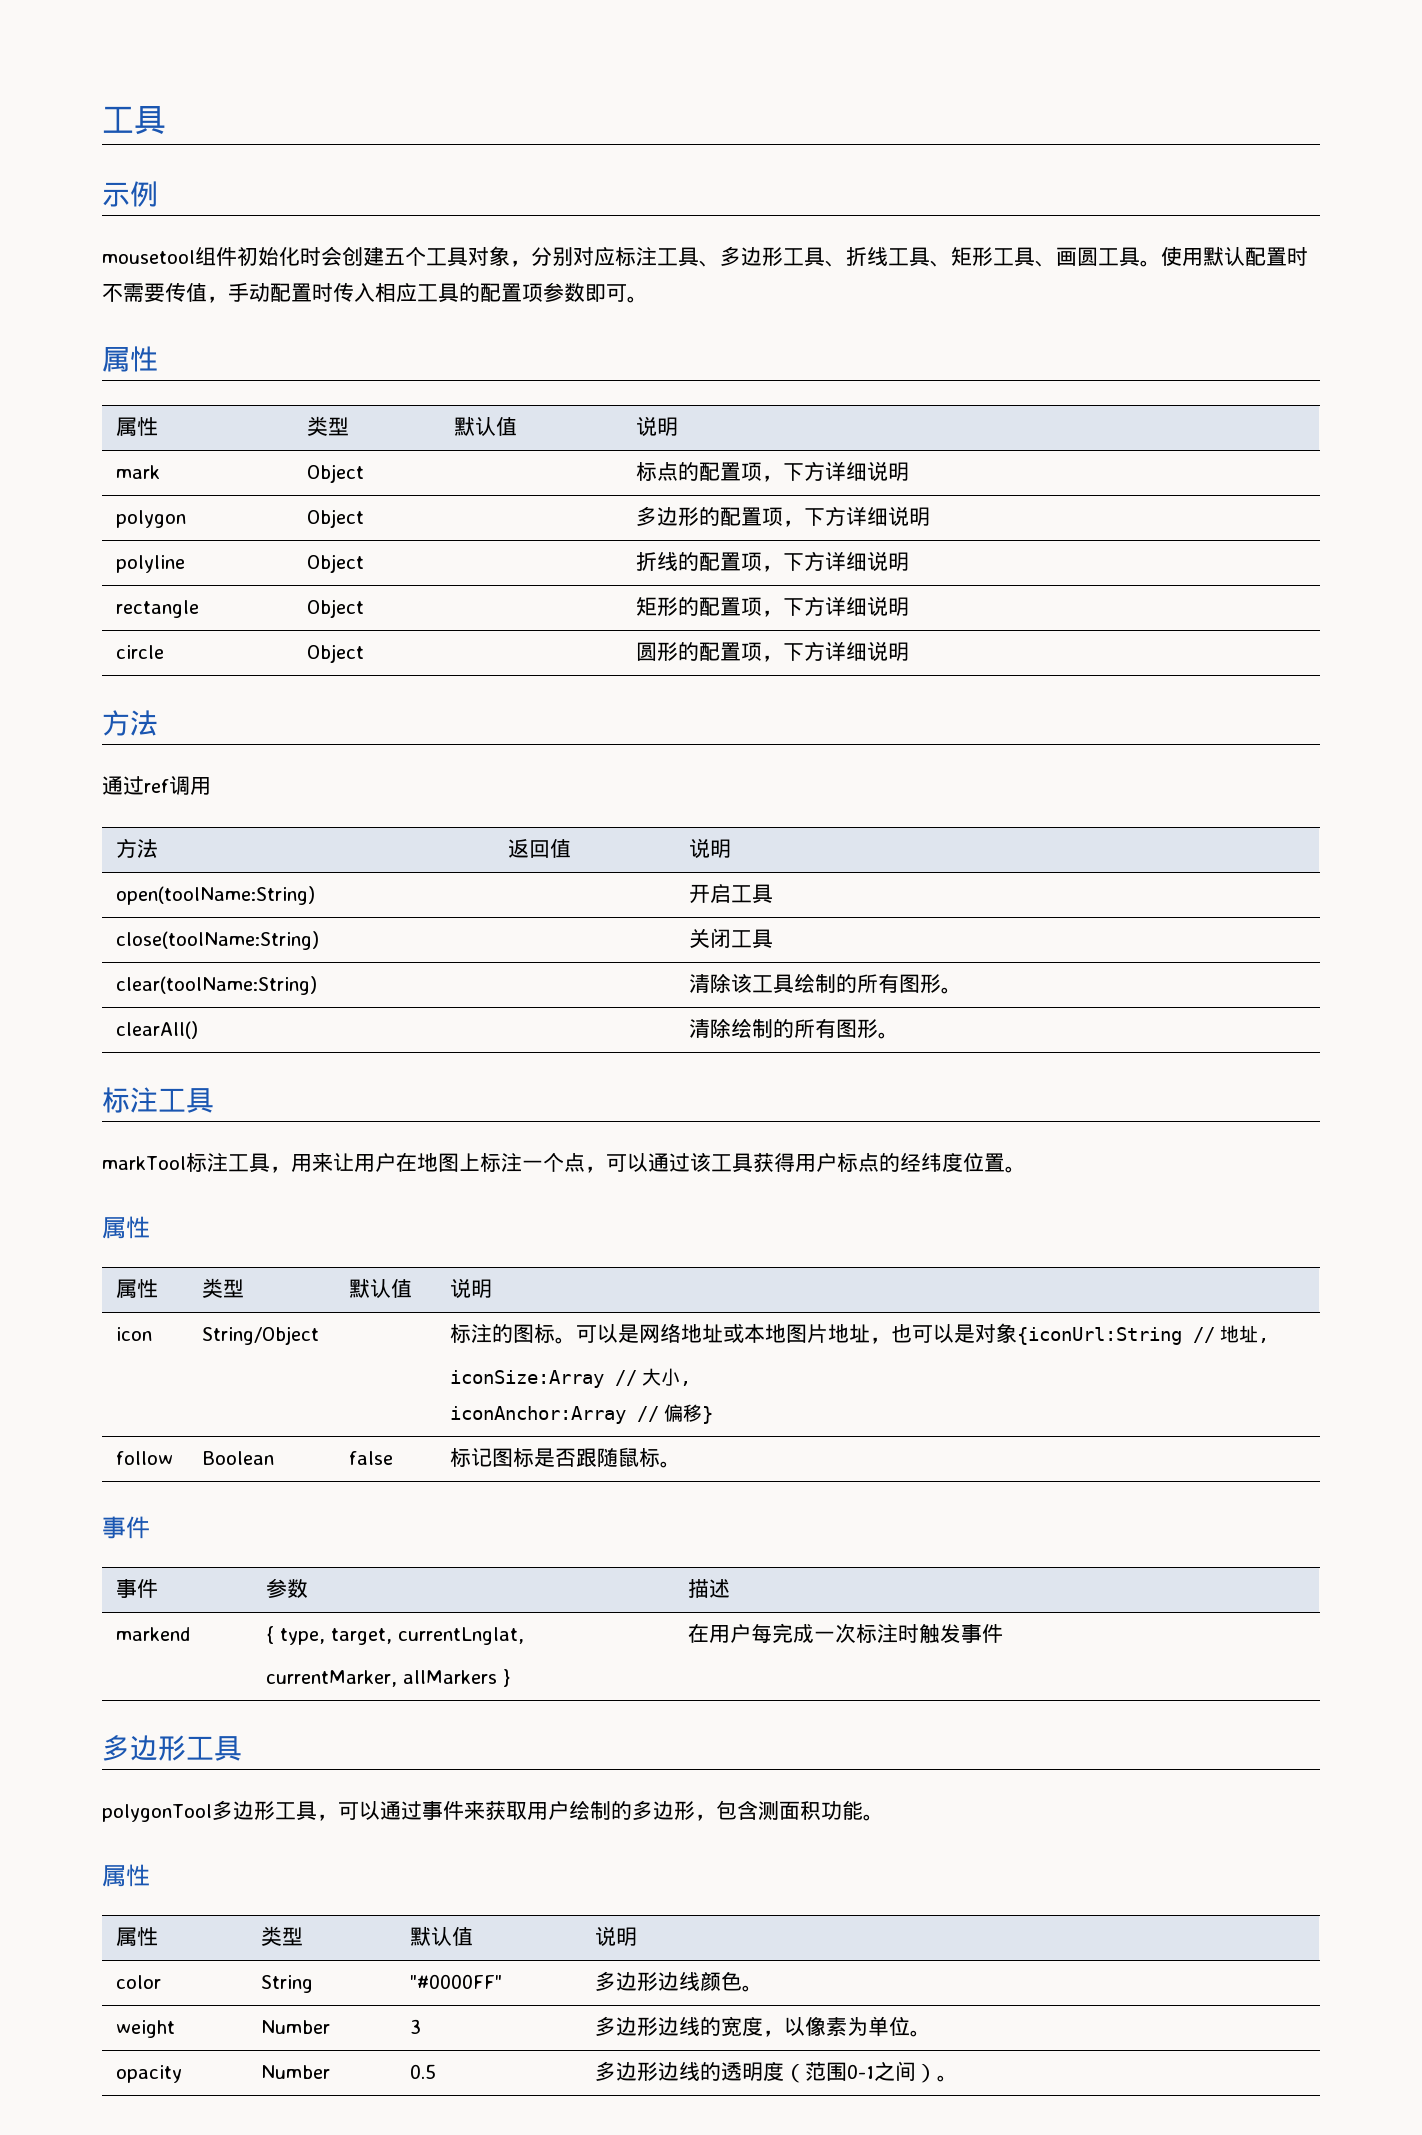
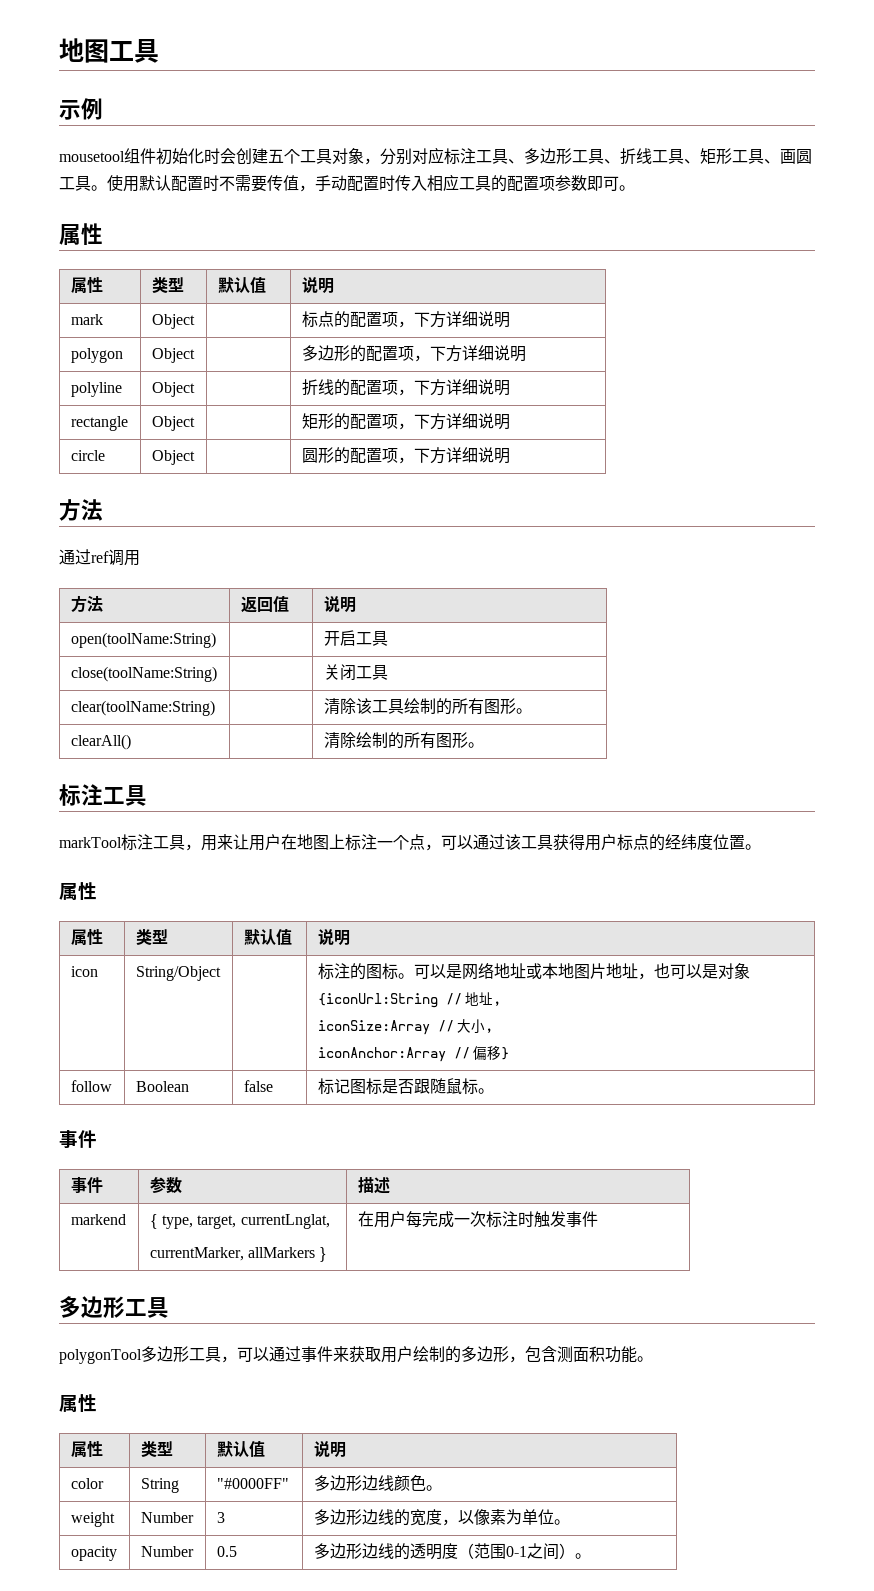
(102, 119) none -> [59,38,109,63] 地图

